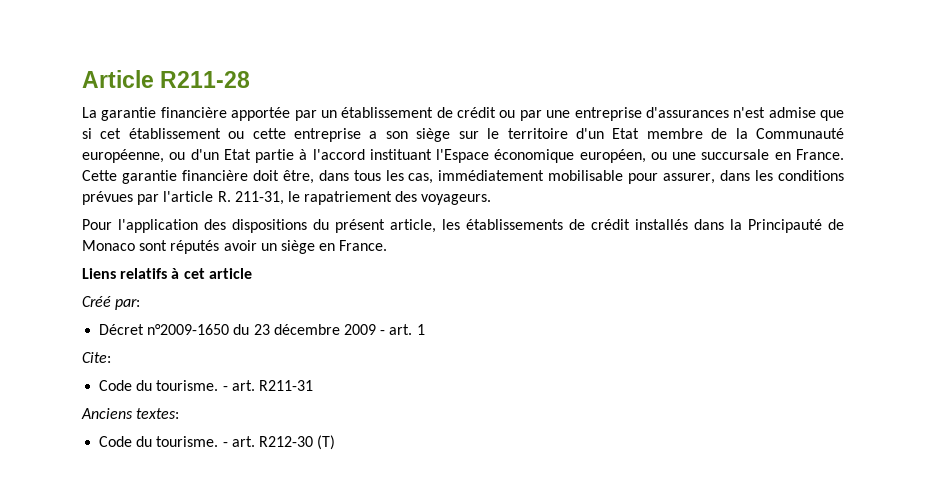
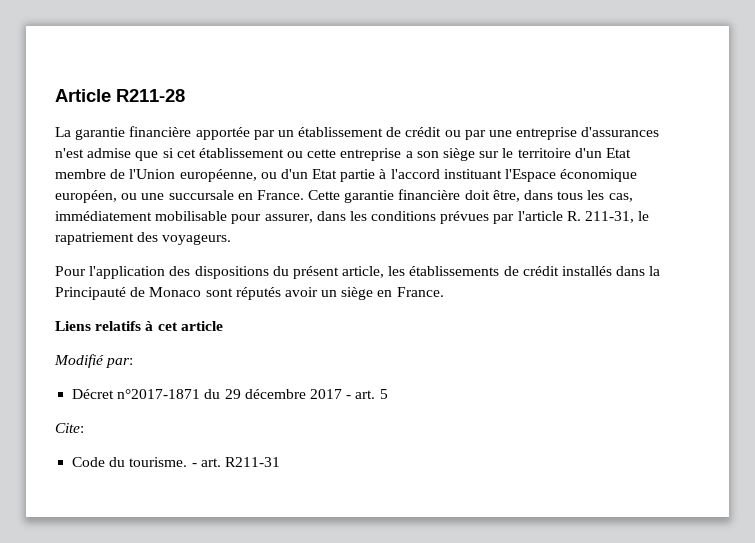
[735,128,844,139] la Communauté -> [129,169,176,179] l'Union
[82,296,111,307] Créé -> [54,354,104,368] Modifié
[147,324,425,335] n°2009-1650 du 23 décembre 2009 - art. 1 -> [117,389,388,399] n°2017-1871 du 29 décembre 2017 - art. 5
[81,408,180,419] [99,435,336,450] // Anciens textes: // Code du tourisme. - art. R212-30 (T) -> (280, 462) none

